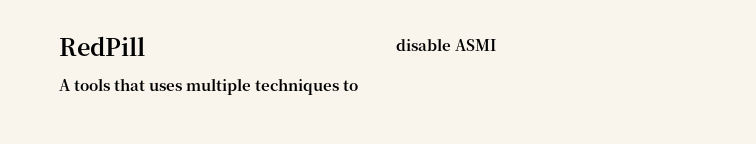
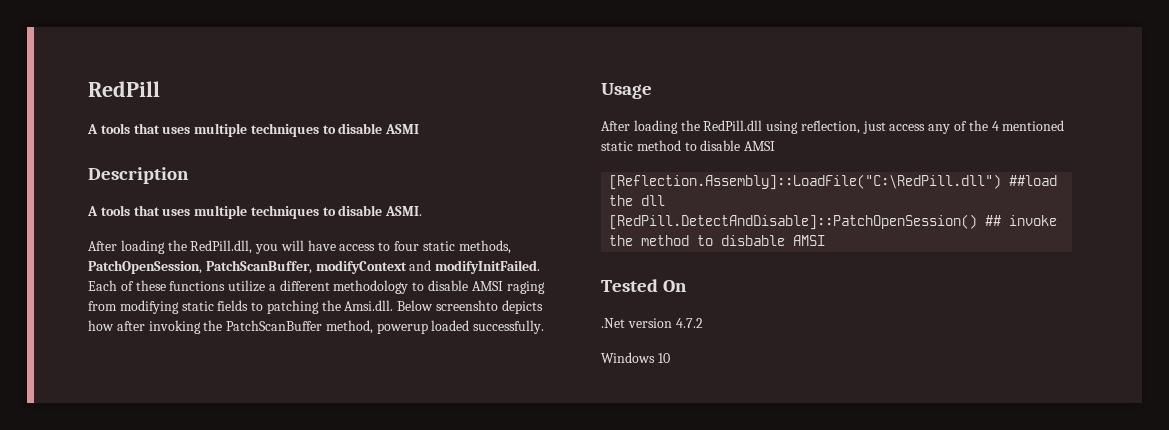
(497, 45) none -> [88,167,189,184] [87,205,423,219] [88,240,511,254] [88,260,541,274] [88,280,545,294] [88,300,543,314] [88,320,545,334] [601,83,652,99] [601,120,1065,134] [601,140,776,151] [609,174,1058,190] [609,195,666,206] [609,214,1058,230] [609,235,826,246] [601,279,688,292] [601,318,703,328] [601,352,670,363] // Description // A tools that uses multiple techniques to disable ASMI. // After loading the RedPill.dll, you will have access to four static methods, PatchOpenSession, PatchScanBuffer, modifyContext and modifyInitFailed. Each of these functions utilize a different methodology to disable AMSI raging from modifying static fields to patching the Amsi.dll. Below screenshto depicts how after invoking the PatchScanBuffer method, powerup loaded successfully. // Usage // After loading the RedPill.dll using reflection, just access any of the 4 mentioned static method to disable AMSI // [Reflection.Assembly]::LoadFile("C:\RedPill.dll") ##load the dll // [RedPill.DetectAndDisable]::PatchOpenSession() ## invoke the method to disbable AMSI // Tested On // .Net version 4.7.2 // Windows 10

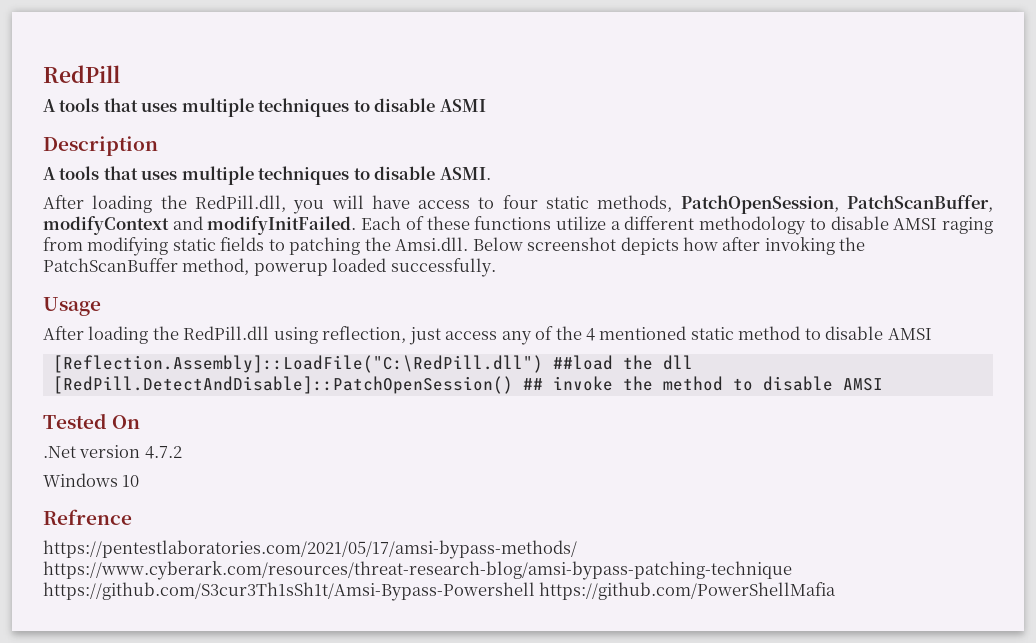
[436,300,499,311] screenshto -> [527,237,617,251] screenshot
[721,235,786,246] disbable -> [762,376,833,391] disable
(670, 358) none -> [43,509,132,525] [43,540,577,559] [43,561,792,580] [43,582,837,601] // Refrence // https://pentestlaboratories.com/2021/05/17/amsi-bypass-methods/ https://www.cyberark.com/resources/threat-research-blog/amsi-bypass-patching-technique https://github.com/S3cur3Th1sSh1t/Amsi-Bypass-Powershell https://github.com/PowerShellMafia

